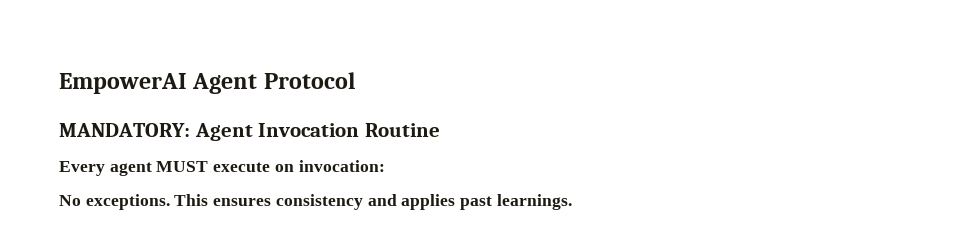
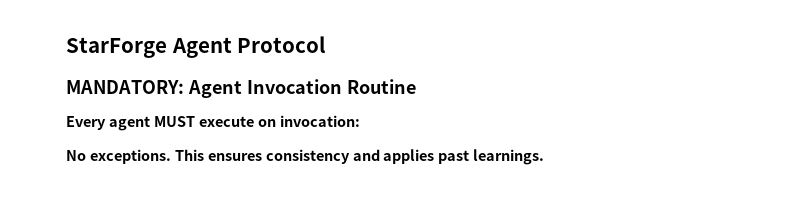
[59,73,187,94] EmpowerAI -> [66,37,167,58] StarForge

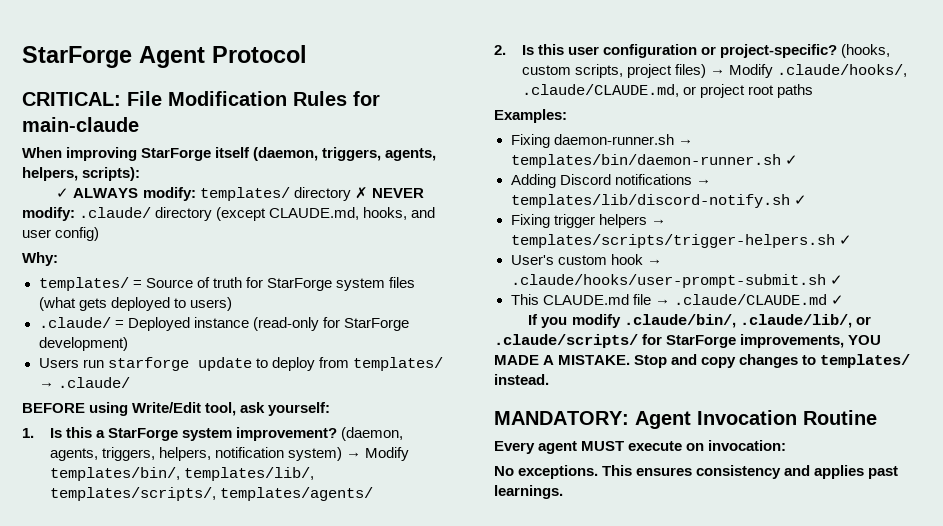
(326, 44) none -> [22,91,380,106] [22,117,139,132] [22,147,437,161] [22,167,141,181] [56,187,424,201] [22,207,436,221] [22,227,100,241] [22,252,58,266] [38,277,415,291] [38,297,232,311] [38,317,409,331] [38,337,128,351] [38,357,443,371] [38,377,130,388] [22,402,331,416] [22,427,404,441] [49,447,410,461] [49,467,314,481] [49,487,373,501] [494,44,891,58] [521,64,908,78] [521,84,813,98] [494,109,567,123] [510,134,693,148] [510,154,798,168] [510,174,711,188] [510,194,807,208] [510,214,666,228] [510,234,852,248] [510,254,662,265] [510,274,843,288] [510,294,844,305] [528,314,871,328] [494,334,882,348] [494,354,911,368] [494,374,549,385] // CRITICAL: File Modification Rules for main-claude // When improving StarForge itself (daemon, triggers, agents, helpers, scripts): // ✓ ALWAYS modify: templates/ directory ✗ NEVER modify: .claude/ directory (except CLAUDE.md, hooks, and user config) // Why: // templates/ = Source of truth for StarForge system files (what gets deployed to users) // .claude/ = Deployed instance (read-only for StarForge development) // Users run starforge update to deploy from templates/ → .claude/ // BEFORE using Write/Edit tool, ask yourself: // 1. Is this a StarForge system improvement? (daemon, agents, triggers, helpers, notification system) → Modify templates/bin/, templates/lib/, templates/scripts/, templates/agents/ // 2. Is this user configuration or project-specific? (hooks, custom scripts, project files) → Modify .claude/hooks/, .claude/CLAUDE.md, or project root paths // Examples: // Fixing daemon-runner.sh → templates/bin/daemon-runner.sh ✓ // Adding Discord notifications → templates/lib/discord-notify.sh ✓ // Fixing trigger helpers → templates/scripts/trigger-helpers.sh ✓ // User's custom hook → .claude/hooks/user-prompt-submit.sh ✓ // This CLAUDE.md file → .claude/CLAUDE.md ✓ // If you modify .claude/bin/, .claude/lib/, or .claude/scripts/ for StarForge improvements, YOU MADE A MISTAKE. Stop and copy changes to templates/ instead.

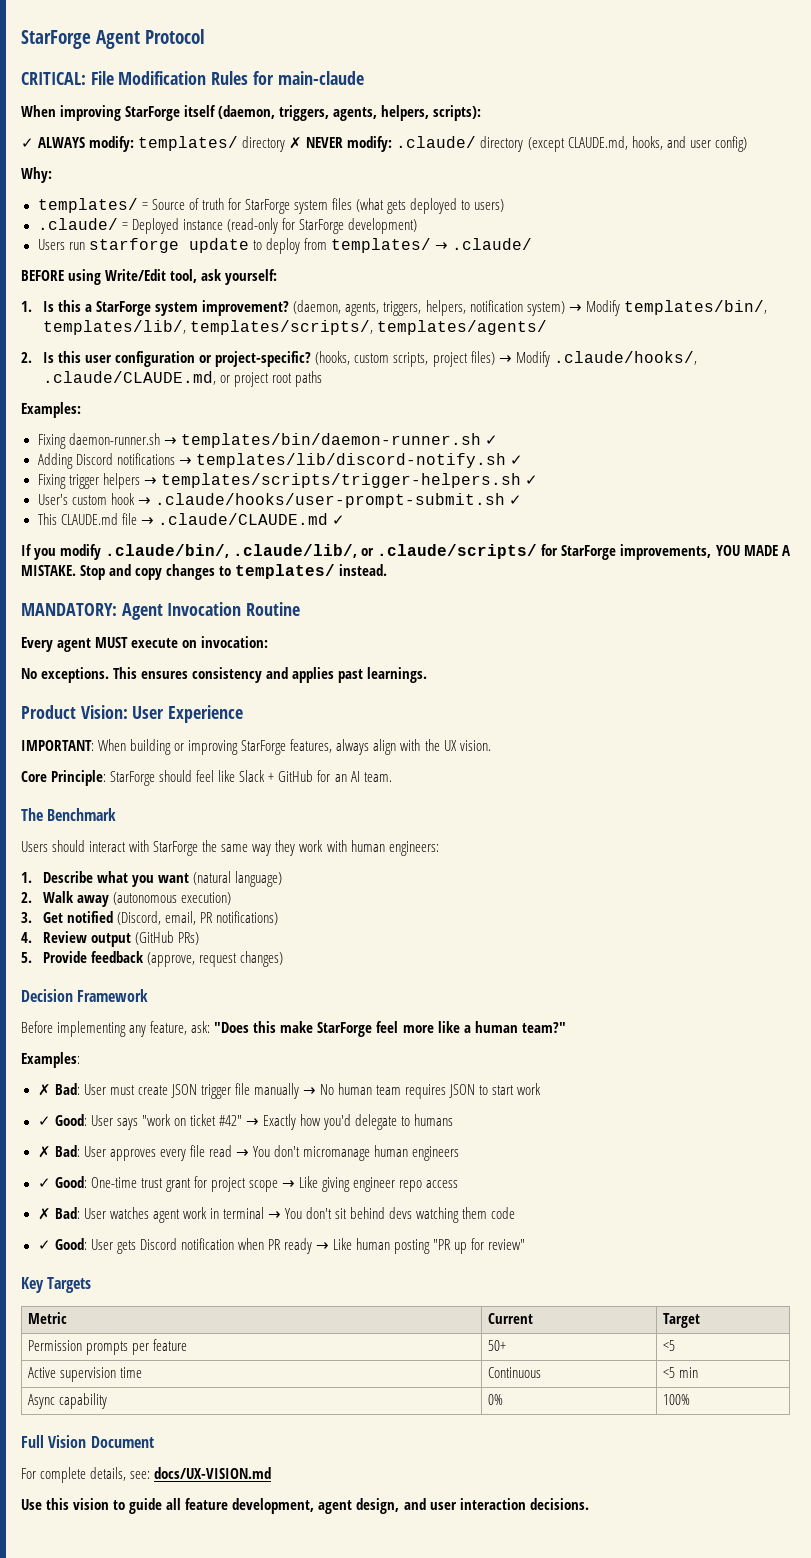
(563, 492) none -> [21,705,244,723] [21,739,491,755] [21,770,392,786] [21,808,117,821] [21,840,439,856] [21,871,283,887] [21,891,232,907] [21,911,279,925] [21,931,200,947] [21,951,284,967] [21,989,149,1002] [21,1021,566,1037] [21,1052,80,1068] [37,1083,542,1099] [37,1114,454,1130] [37,1145,460,1161] [37,1176,459,1192] [37,1207,516,1223] [37,1238,526,1254] [21,1277,92,1293] [27,1312,67,1324] [487,1313,533,1324] [662,1313,700,1328] [27,1339,187,1355] [487,1340,506,1351] [662,1340,675,1351] [27,1367,142,1382] [487,1367,541,1378] [662,1367,698,1378] [27,1393,107,1409] [487,1394,503,1405] [662,1394,690,1405] [21,1435,154,1448] [21,1467,272,1483] [21,1498,589,1514] // Product Vision: User Experience // IMPORTANT: When building or improving StarForge features, always align with the UX vision. // Core Principle: StarForge should feel like Slack + GitHub for an AI team. // The Benchmark // Users should interact with StarForge the same way they work with human engineers: // 1. Describe what you want (natural language) // 2. Walk away (autonomous execution) // 3. Get notified (Discord, email, PR notifications) // 4. Review output (GitHub PRs) // 5. Provide feedback (approve, request changes) // Decision Framework // Before implementing any feature, ask: "Does this make StarForge feel more like a human team?" // Examples: // ✗ Bad: User must create JSON trigger file manually → No human team requires JSON to start work // ✓ Good: User says "work on ticket #42" → Exactly how you'd delegate to humans // ✗ Bad: User approves every file read → You don't micromanage human engineers // ✓ Good: One-time trust grant for project scope → Like giving engineer repo access // ✗ Bad: User watches agent work in terminal → You don't sit behind devs watching them code // ✓ Good: User gets Discord notification when PR ready → Like human posting "PR up for review" // Key Targets // Metric | Current | Target // Permission prompts per feature | 50+ | <5 // Active supervision time | Continuous | <5 min // Async capability | 0% | 100% // Full Vision Document // For complete details, see: docs/UX-VISION.md // Use this vision to guide all feature development, agent design, and user interaction decisions.

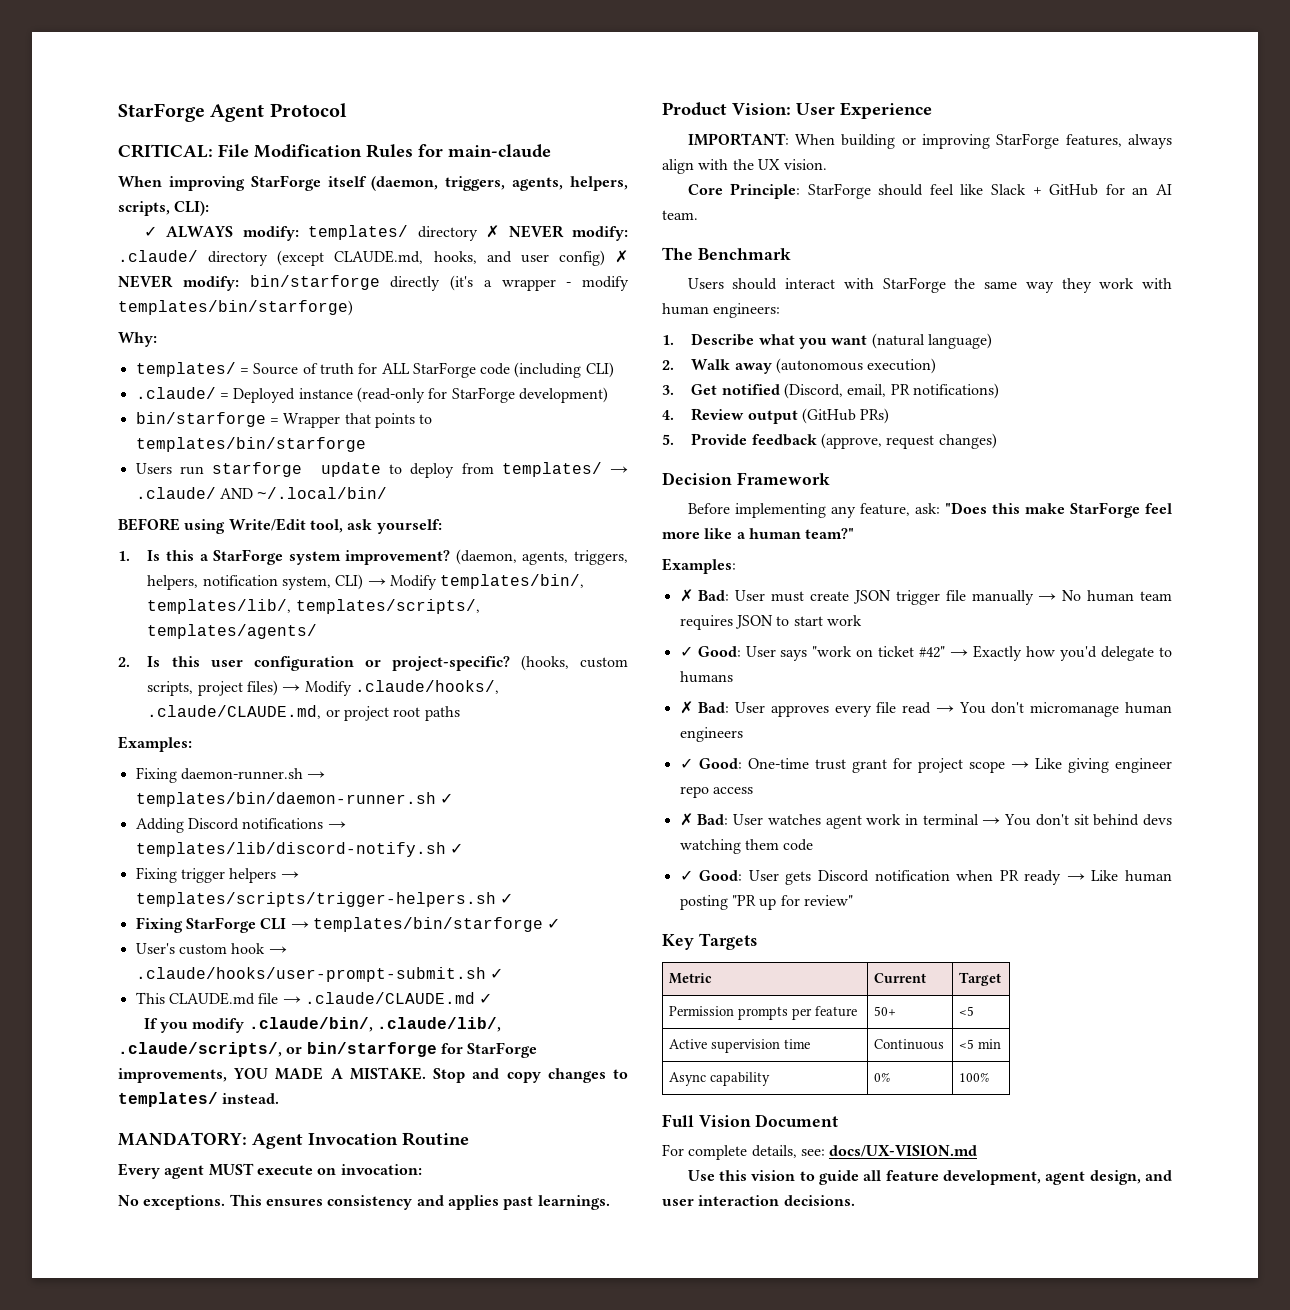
[433,105,482,121] scripts): -> [118,201,210,216] scripts, CLI):
(747, 144) none -> [615,250,628,263] [118,275,629,291] [118,300,353,316] ✗ NEVER modify: bin/starforge directly (it's a wrapper - modify templates/bin/starforge)
[244,198,505,214] StarForge system files (what gets deployed to users) -> [381,362,614,378] ALL StarForge code (including CLI)
(417, 226) none -> [135,412,433,428] [135,437,366,452] // bin/starforge = Wrapper that points to templates/bin/starforge
(532, 244) none -> [219,487,388,499] AND ~/.local/bin/
[526,301,565,316] system) -> [282,574,364,590] system, CLI)
(538, 480) none -> [135,917,561,933] // Fixing StarForge CLI → templates/bin/starforge ✓
[361,544,538,559] or .claude/scripts/ -> [118,1042,437,1057] .claude/scripts/, or bin/starforge

